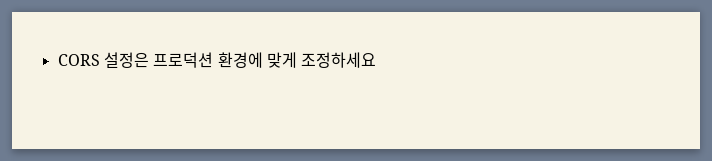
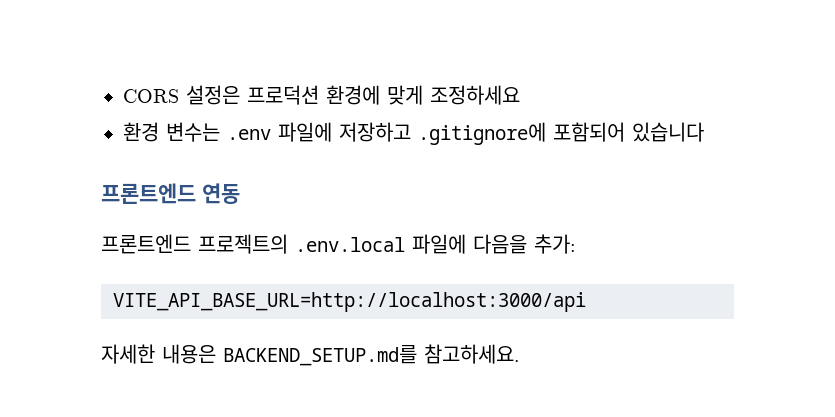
(377, 60) none -> [123,122,704,145] [101,183,240,204] [101,234,576,254] [113,292,586,312] [101,344,520,366] // 환경 변수는 .env 파일에 저장하고 .gitignore에 포함되어 있습니다 // 프론트엔드 연동 // 프론트엔드 프로젝트의 .env.local 파일에 다음을 추가: // VITE_API_BASE_URL=http://localhost:3000/api // 자세한 내용은 BACKEND_SETUP.md를 참고하세요.

